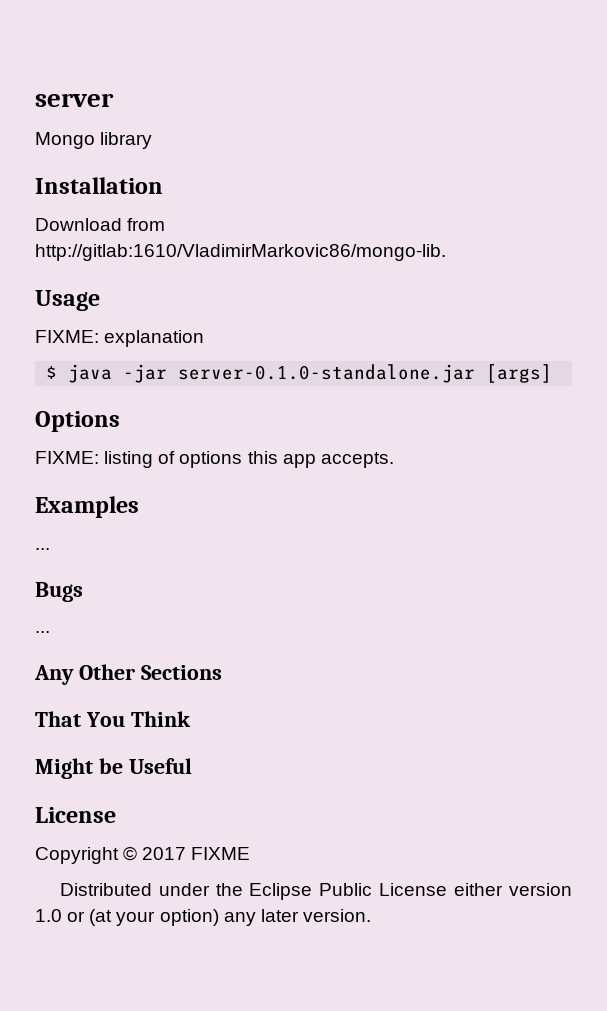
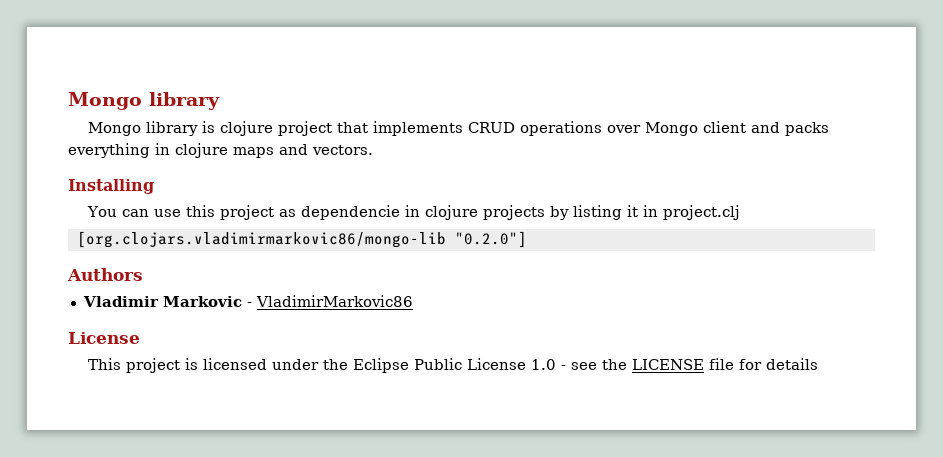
[35,93,114,107] [35,132,153,149] [35,177,163,194] [35,218,166,231] [35,244,446,261] [35,290,100,311] [35,330,205,347] [46,364,553,383] [35,411,120,432] [35,451,394,468] [35,496,139,518] [35,548,50,550] [35,582,83,602] [35,631,50,633] [34,664,222,685] [35,711,191,727] [35,758,192,779] [35,807,116,823] [35,846,251,864] [59,883,152,896] server // Mongo library // Installation // Download from http://gitlab:1610/VladimirMarkovic86/mongo-lib. // Usage // FIXME: explanation // $ java -jar server-0.1.0-standalone.jar [args] // Options // FIXME: listing of options this app accepts. // Examples // ... // Bugs // ... // Any Other Sections // That You Think // Might be Useful // License // Copyright © 2017 FIXME // Distributed -> [68,92,220,110] [88,121,830,136] [68,143,373,158] [68,179,154,194] [87,205,741,220] [76,231,527,248] [67,268,143,281] [82,295,413,307] [68,332,140,344] [88,358,268,373] Mongo library // Mongo library is clojure project that implements CRUD operations over Mongo client and packs everything in clojure maps and vectors. // Installing // You can use this project as dependencie in clojure projects by listing it in project.clj // [org.clojars.vladimirmarkovic86/mongo-lib "0.2.0"] // Authors // Vladimir Markovic - VladimirMarkovic86 // License // This project is licensed
[454,883,573,896] [35,909,371,926] either version 1.0 or (at your option) any later version. -> [531,358,819,370] 1.0 - see the LICENSE file for details

